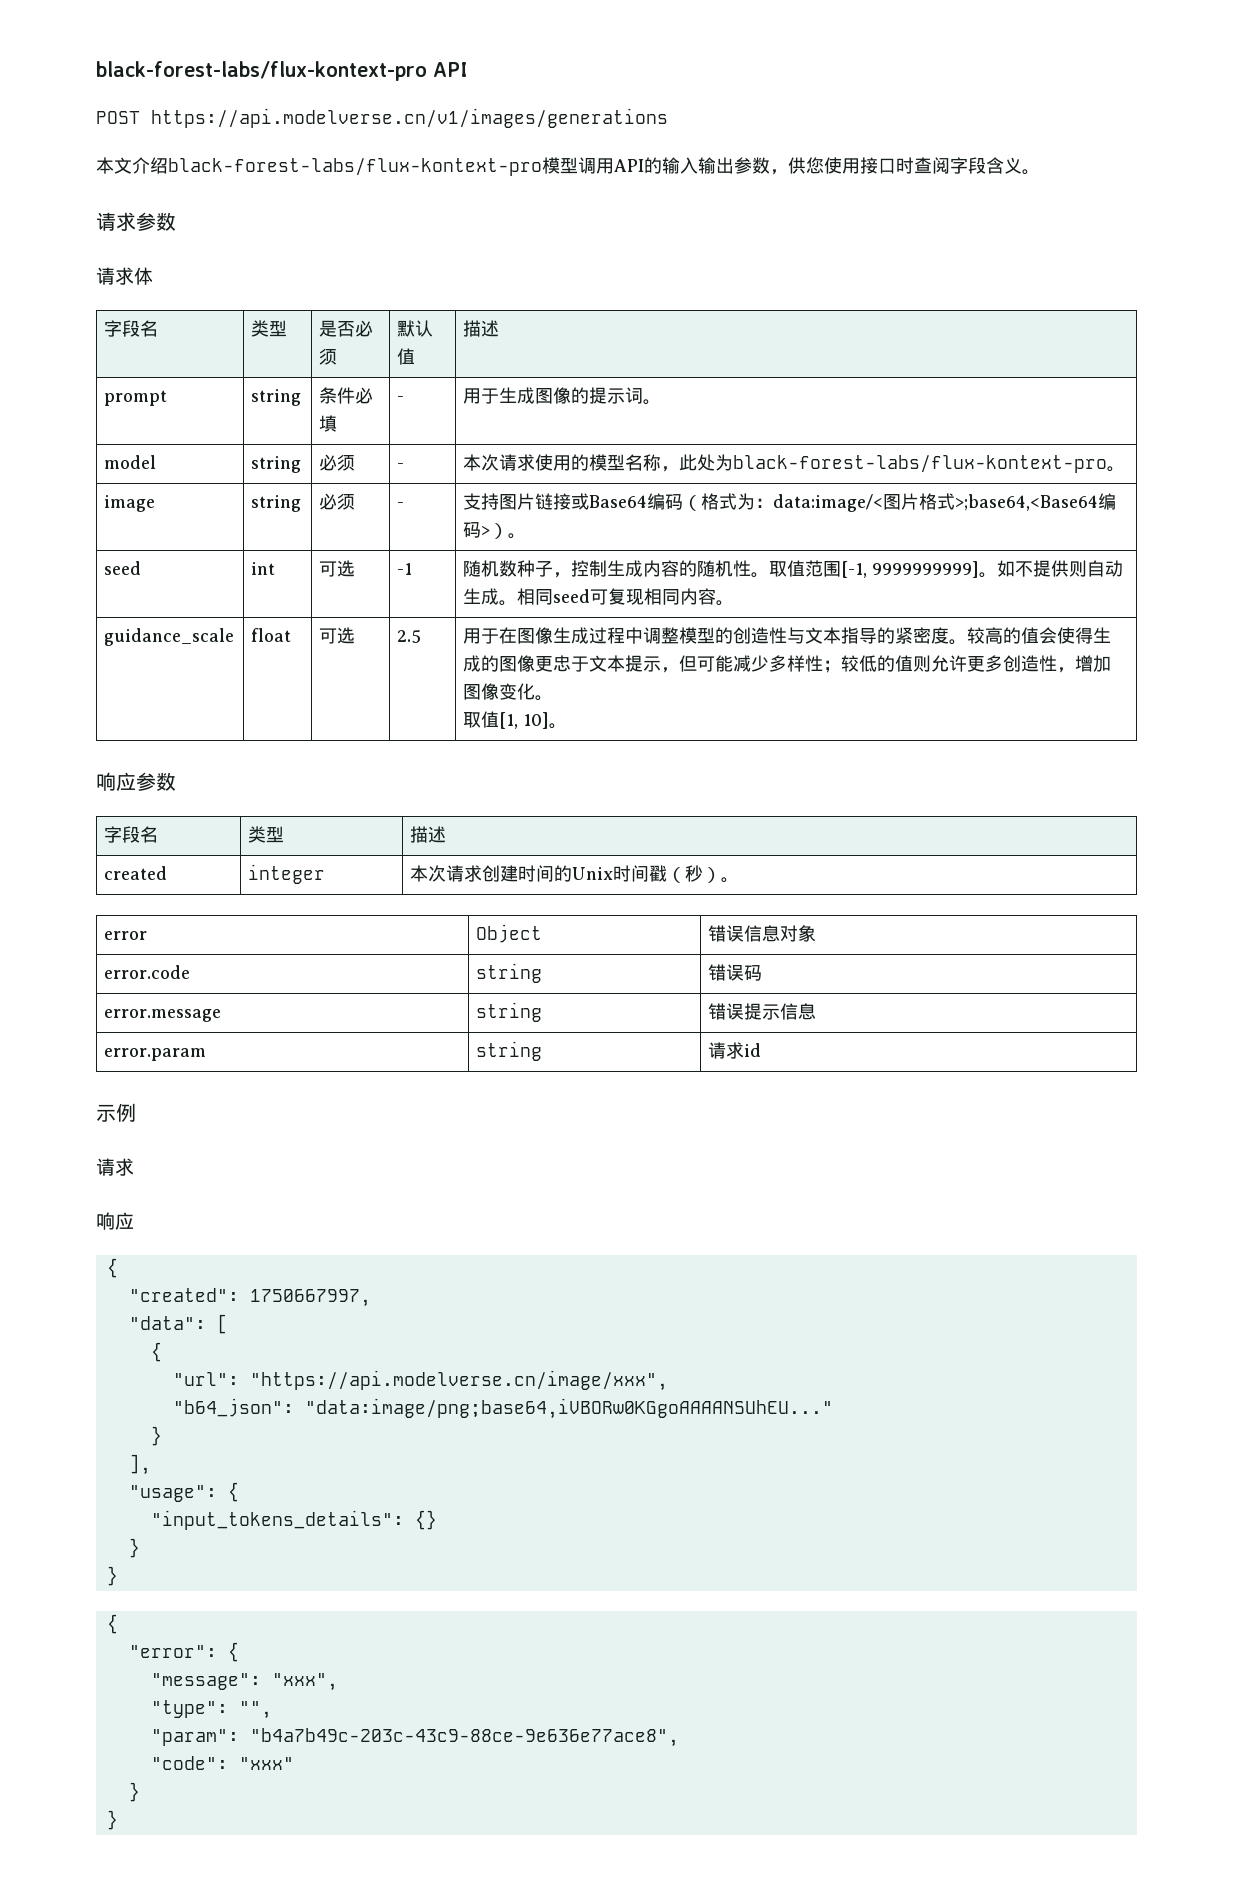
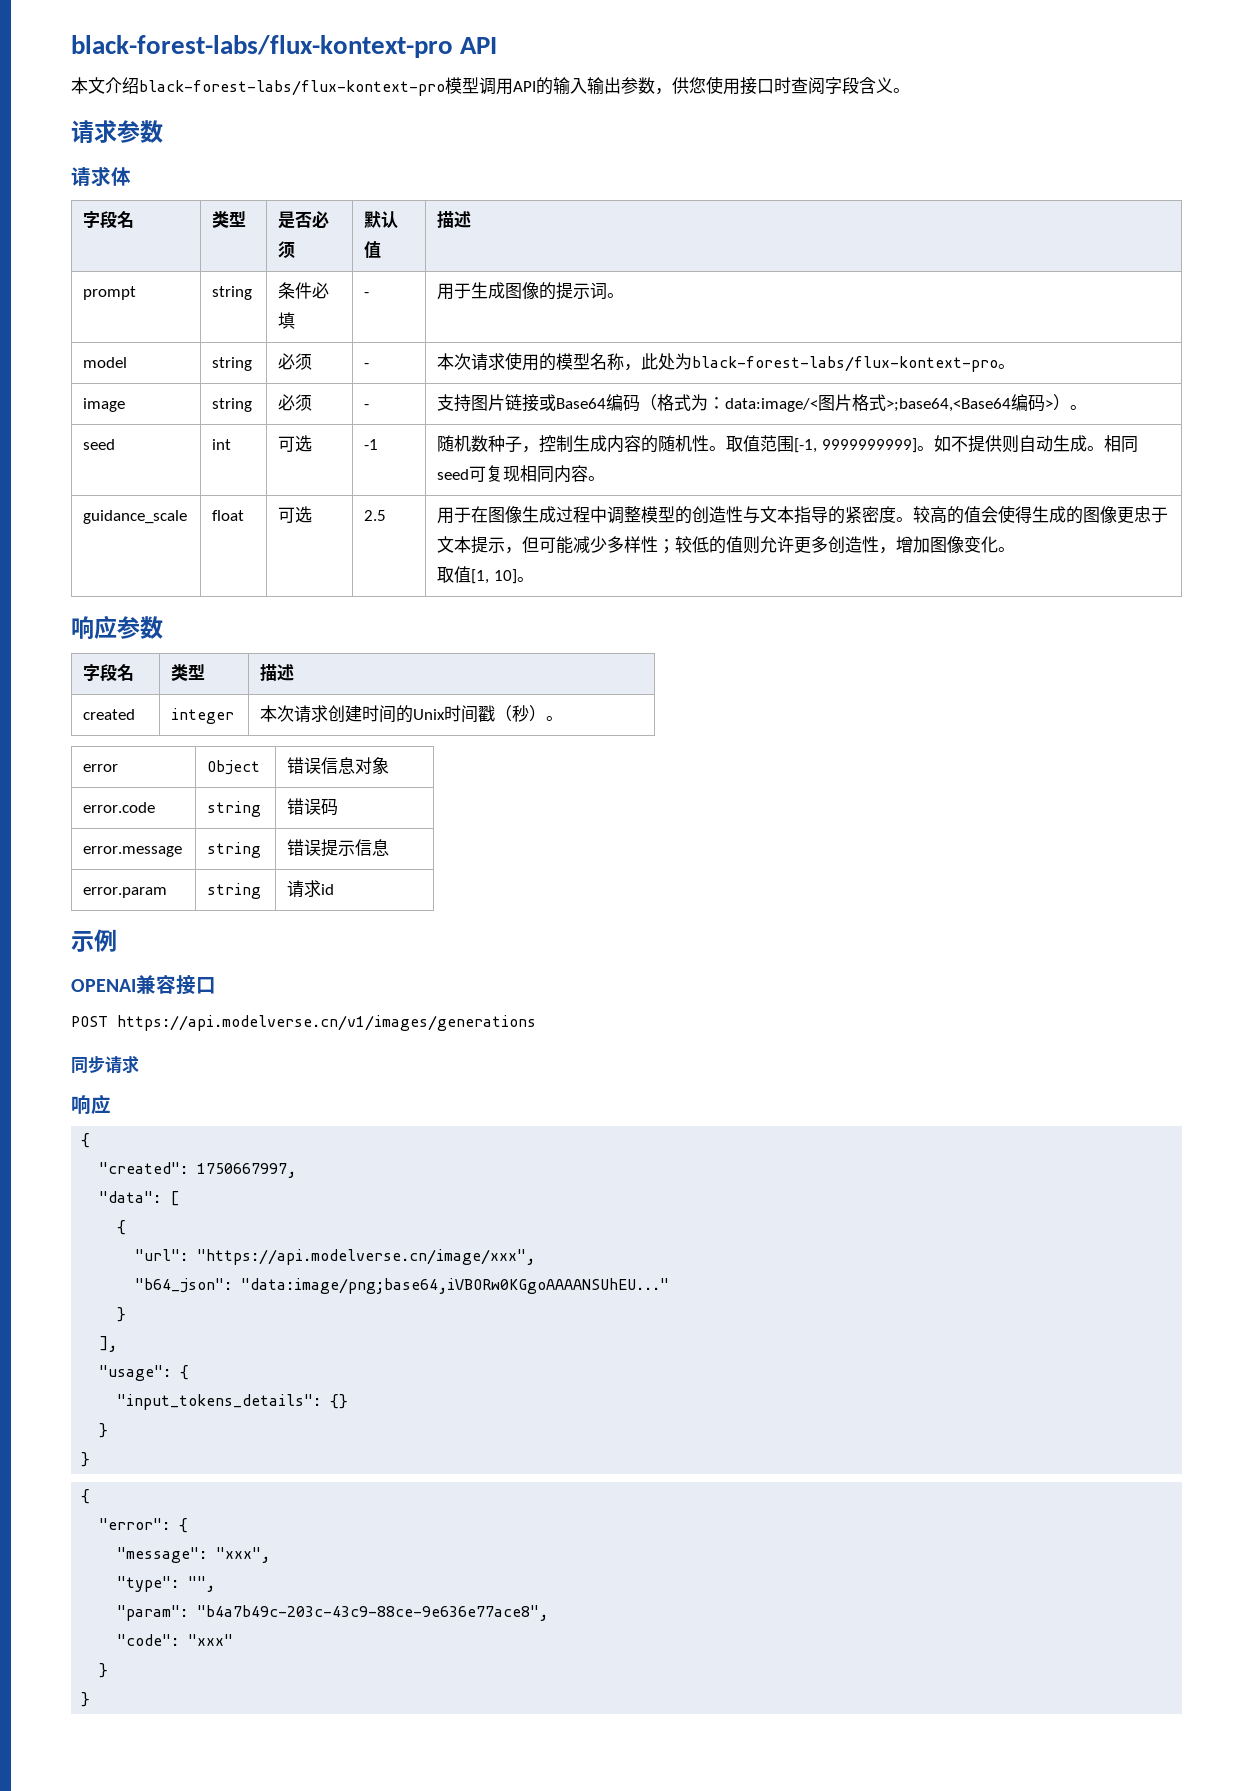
[96,108,668,128] // POST https://api.modelverse.cn/v1/images/generations -> (498, 45) none
(136, 1112) none -> [71,975,216,995] [71,1015,536,1031] [71,1056,105,1074] OPENAI兼容接口 // POST https://api.modelverse.cn/v1/images/generations // 同步

